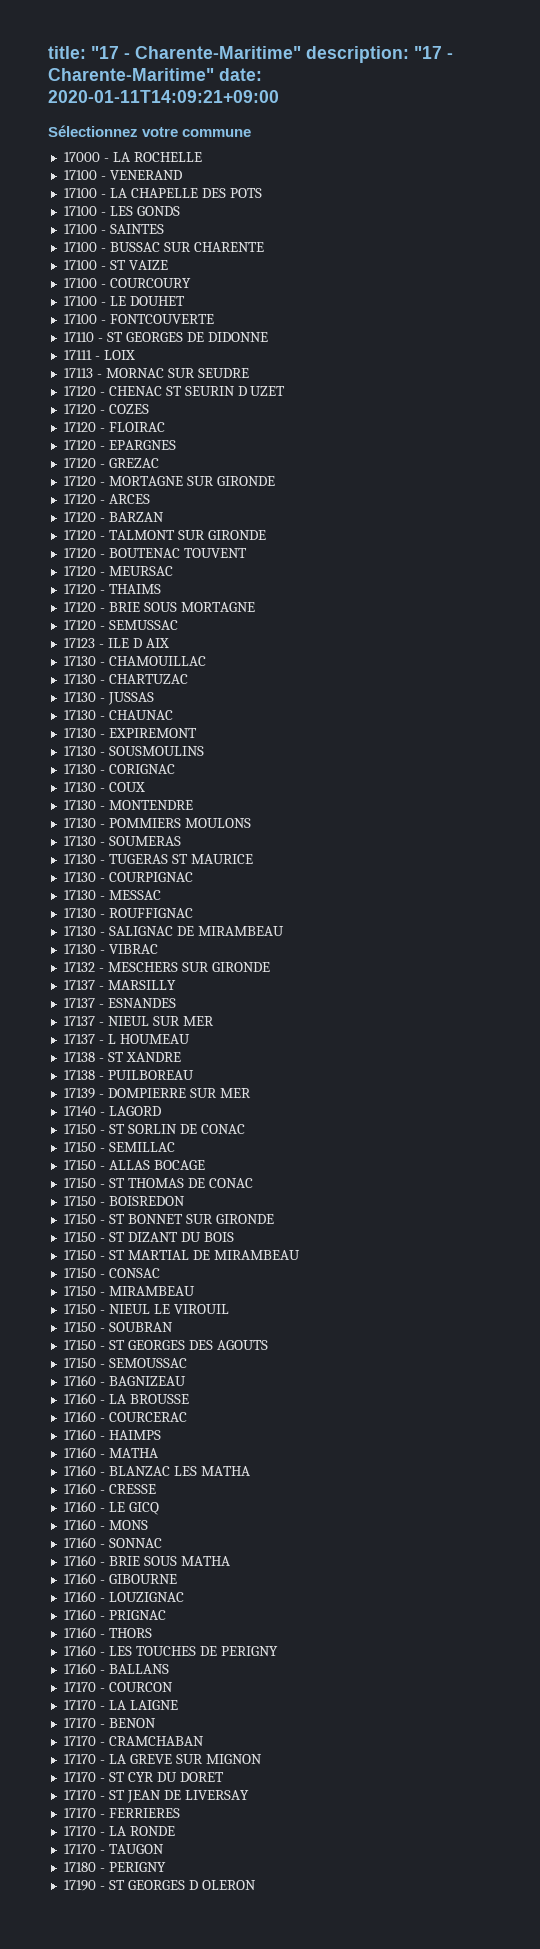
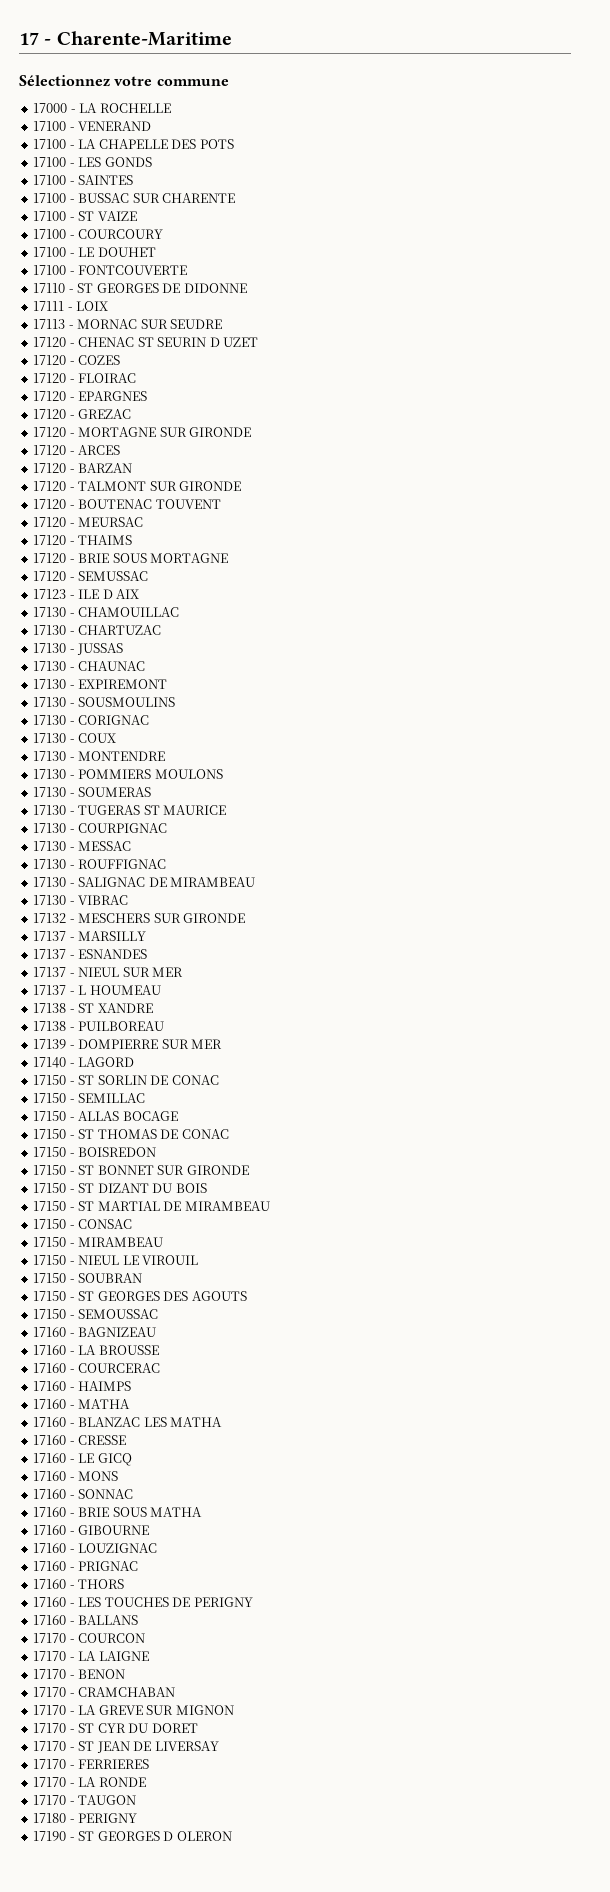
[48,46,453,63] [48,68,262,81] [48,90,279,103] title: "17 - Charente-Maritime" description: "17 - Charente-Maritime" date: 2020-01-11T14:09:21+09:00 -> [19,31,232,46] 17 - Charente-Maritime

